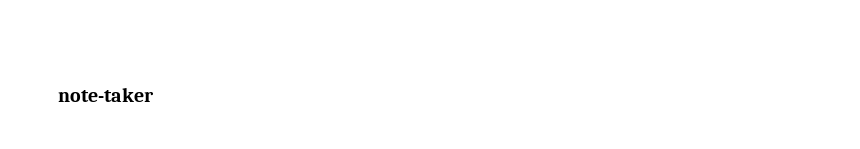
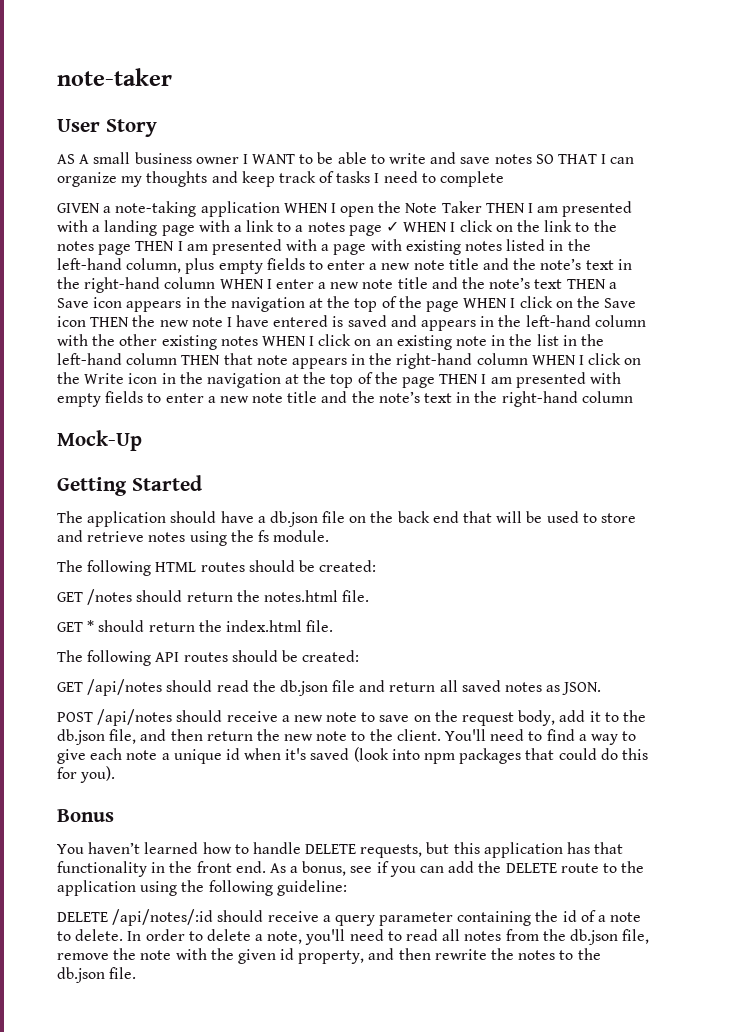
(154, 94) none -> [57,119,157,137] [57,152,635,164] [57,171,505,187] [57,201,633,217] [57,220,617,236] [57,239,591,255] [57,258,632,274] [57,277,617,293] [57,296,637,312] [57,315,646,331] [57,334,604,350] [57,353,642,369] [57,372,621,388] [57,391,633,407] [57,430,142,451] [57,475,202,496] [57,511,636,527] [57,530,330,546] [57,560,377,576] [57,589,370,605] [57,620,334,632] [57,650,360,666] [57,679,602,696] [57,709,646,726] [57,729,637,745] [57,747,648,764] [57,766,116,783] [57,809,114,822] [57,842,624,858] [57,861,645,877] [57,880,347,896] [57,909,642,926] [57,929,650,945] [57,948,601,964] [57,967,137,983] // User Story // AS A small business owner I WANT to be able to write and save notes SO THAT I can organize my thoughts and keep track of tasks I need to complete // GIVEN a note-taking application WHEN I open the Note Taker THEN I am presented with a landing page with a link to a notes page ✓ WHEN I click on the link to the notes page THEN I am presented with a page with existing notes listed in the left-hand column, plus empty fields to enter a new note title and the note’s text in the right-hand column WHEN I enter a new note title and the note’s text THEN a Save icon appears in the navigation at the top of the page WHEN I click on the Save icon THEN the new note I have entered is saved and appears in the left-hand column with the other existing notes WHEN I click on an existing note in the list in the left-hand column THEN that note appears in the right-hand column WHEN I click on the Write icon in the navigation at the top of the page THEN I am presented with empty fields to enter a new note title and the note’s text in the right-hand column // Mock-Up // Getting Started // The application should have a db.json file on the back end that will be used to store and retrieve notes using the fs module. // The following HTML routes should be created: // GET /notes should return the notes.html file. // GET * should return the index.html file. // The following API routes should be created: // GET /api/notes should read the db.json file and return all saved notes as JSON. // POST /api/notes should receive a new note to save on the request body, add it to the db.json file, and then return the new note to the client. You'll need to find a way to give each note a unique id when it's saved (look into npm packages that could do this for you). // Bonus // You haven’t learned how to handle DELETE requests, but this application has that functionality in the front end. As a bonus, see if you can add the DELETE route to the application using the following guideline: // DELETE /api/notes/:id should receive a query parameter containing the id of a note to delete. In order to delete a note, you'll need to read all notes from the db.json file, remove the note with the given id property, and then rewrite the notes to the db.json file.

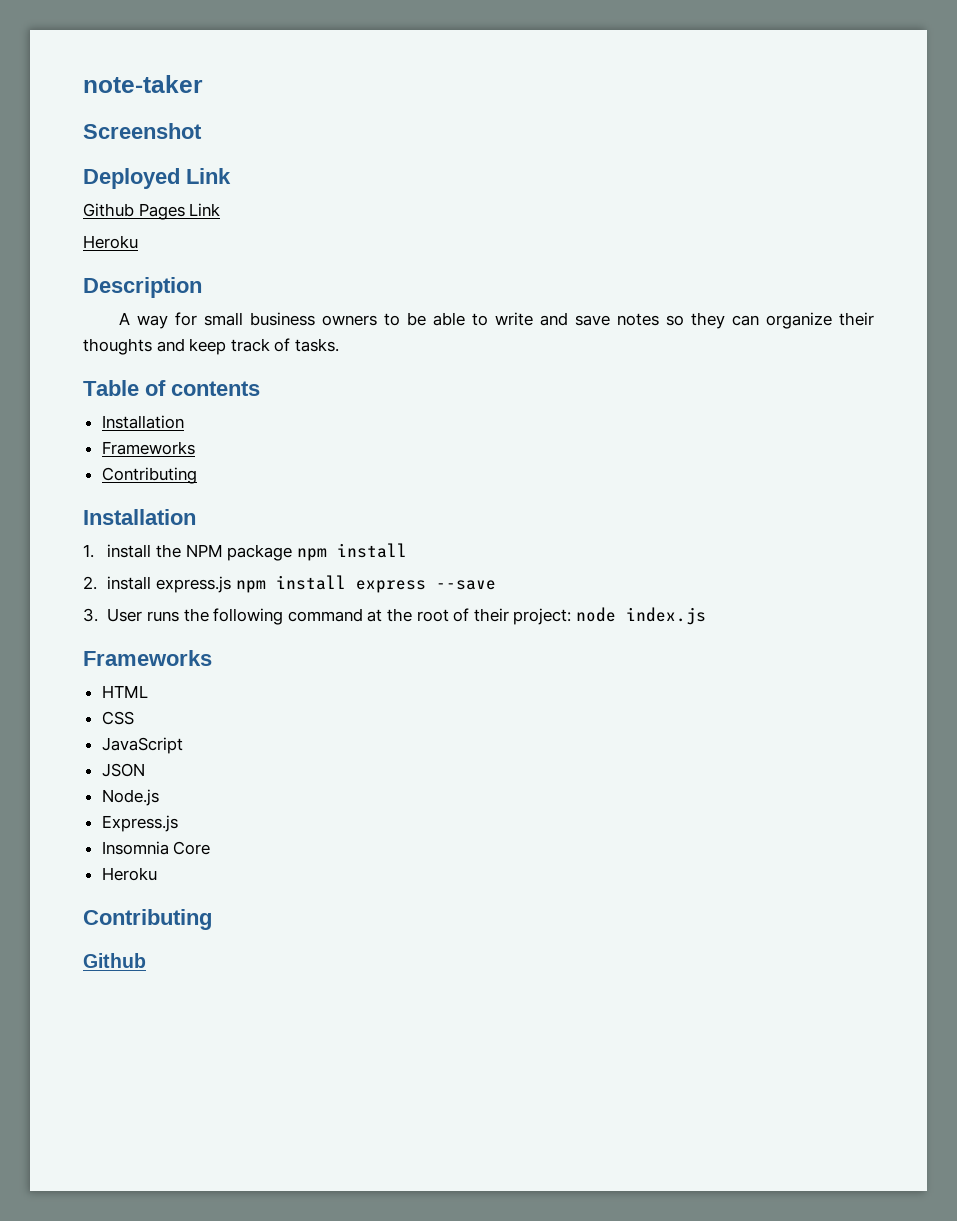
[57,119,157,137] [57,152,296,164] User Story // AS A small business owner I WANT -> [83,123,202,139] [83,168,231,189] [83,203,221,220] [83,235,138,249] [83,277,202,298] [119,312,378,329] Screenshot // Deployed Link // Github Pages Link // Heroku // Description // A way for small business owners
[535,154,607,164] SO THAT I -> [666,312,726,329] so they
[121,176,143,187] my -> [839,312,874,326] their
[336,171,505,187] [57,201,633,217] [57,220,617,236] [57,239,591,255] [57,258,632,274] [57,277,617,293] [57,296,637,312] [57,315,646,331] [57,334,604,350] [57,353,642,369] [57,372,621,388] [57,391,633,407] [57,430,142,451] [57,475,202,496] [57,511,636,527] [57,530,330,546] [57,560,377,576] [57,589,370,605] [57,620,334,632] [57,650,360,666] [57,679,602,696] [57,709,646,726] [57,729,637,745] [57,747,648,764] [57,766,116,783] [57,809,114,822] [57,842,624,858] [57,861,645,877] [57,880,347,896] [57,909,642,926] [57,929,650,945] [57,948,601,964] [57,967,137,983] tasks I need to complete // GIVEN a note-taking application WHEN I open the Note Taker THEN I am presented with a landing page with a link to a notes page ✓ WHEN I click on the link to the notes page THEN I am presented with a page with existing notes listed in the left-hand column, plus empty fields to enter a new note title and the note’s text in the right-hand column WHEN I enter a new note title and the note’s text THEN a Save icon appears in the navigation at the top of the page WHEN I click on the Save icon THEN the new note I have entered is saved and appears in the left-hand column with the other existing notes WHEN I click on an existing note in the list in the left-hand column THEN that note appears in the right-hand column WHEN I click on the Write icon in the navigation at the top of the page THEN I am presented with empty fields to enter a new note title and the note’s text in the right-hand column // Mock-Up // Getting Started // The application should have a db.json file on the back end that will be used to store and retrieve notes using the fs module. // The following HTML routes should be created: // GET /notes should return the notes.html file. // GET * should return the index.html file. // The following API routes should be created: // GET /api/notes should read the db.json file and return all saved notes as JSON. // POST /api/notes should receive a new note to save on the request body, add it to the db.json file, and then return the new note to the client. You'll need to find a way to give each note a unique id when it's saved (look into npm packages that could do this for you). // Bonus // You haven’t learned how to handle DELETE requests, but this application has that functionality in the front end. As a bonus, see if you can add the DELETE route to the application using the following guideline: // DELETE /api/notes/:id should receive a query parameter containing the id of a note to delete. In order to delete a note, you'll need to read all notes from the db.json file, remove the note with the given id property, and then rewrite the notes to the db.json file. -> [294,338,339,352] [83,380,260,396] [101,415,184,429] [101,441,195,455] [101,467,197,484] [83,509,196,525] [83,543,407,561] [83,575,496,593] [83,607,706,625] [83,650,212,666] [101,685,148,698] [101,711,134,725] [101,737,183,754] [101,763,145,777] [101,789,159,806] [101,815,178,832] [101,841,211,855] [101,867,157,881] [83,909,212,930] [83,953,146,968] tasks. // Table of contents // Installation // Frameworks // Contributing // Installation // 1. install the NPM package npm install // 2. install express.js npm install express --save // 3. User runs the following command at the root of their project: node index.js // Frameworks // HTML // CSS // JavaScript // JSON // Node.js // Express.js // Insomnia Core // Heroku // Contributing // Github

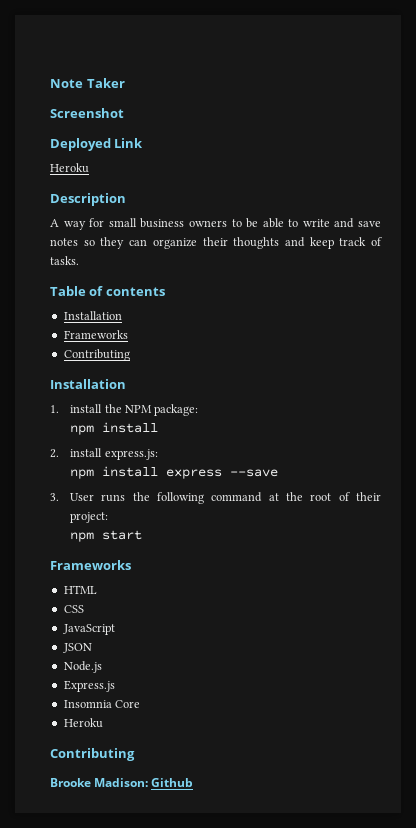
[83,75,203,93] note-taker -> [50,78,125,88] Note Taker
[83,203,221,220] // Github Pages Link -> (144, 143) none
[227,544,293,561] package -> [154,404,199,416] package: //
[156,576,232,593] express.js -> [104,449,158,460] express.js: //
[575,607,706,625] node index.js -> [70,530,143,542] // npm start
(212, 919) none -> [50,778,149,787] Brooke Madison:

